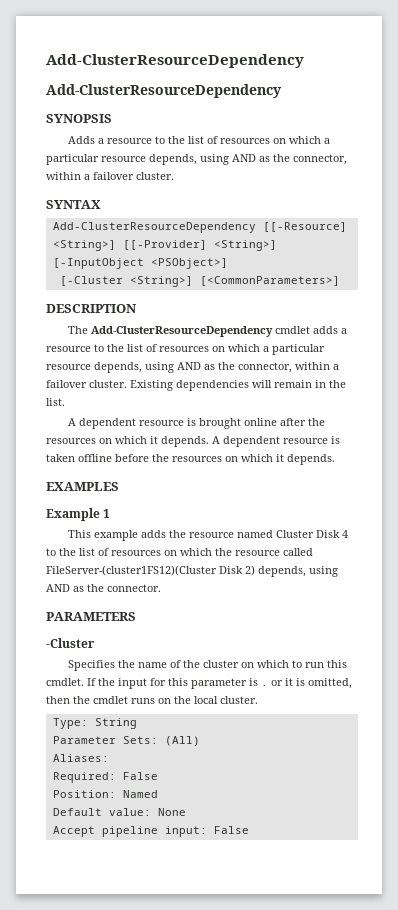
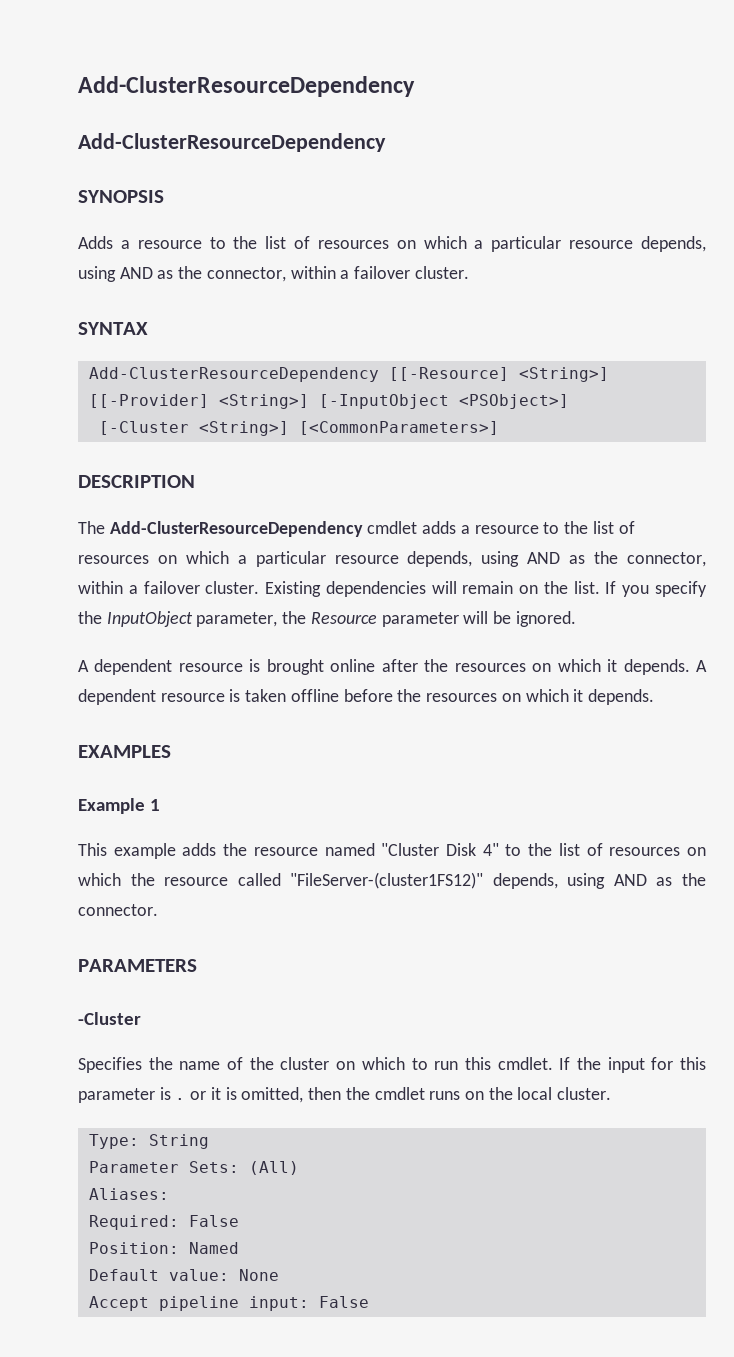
[315,380,326,388] in -> [519,585,539,594] on
(65, 402) none -> [605,581,707,597] [78,611,576,627] If you specify the InputObject parameter, the Resource parameter will be ignored.
[275,530,348,538] Cluster Disk 4 -> [381,843,499,856] "Cluster Disk 4"
[46,565,255,576] FileServer-(cluster1FS12)(Cluster Disk 2) -> [290,872,484,889] "FileServer-(cluster1FS12)"

